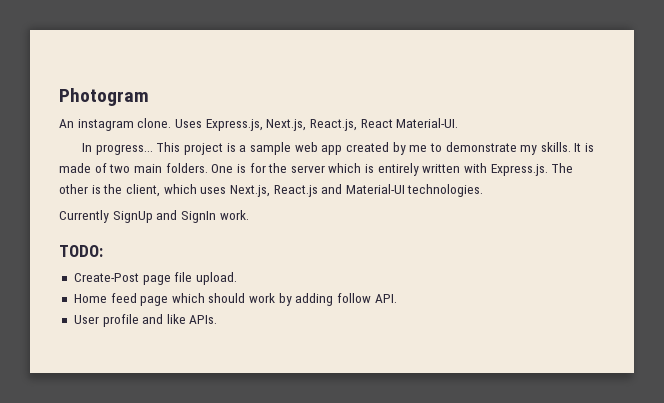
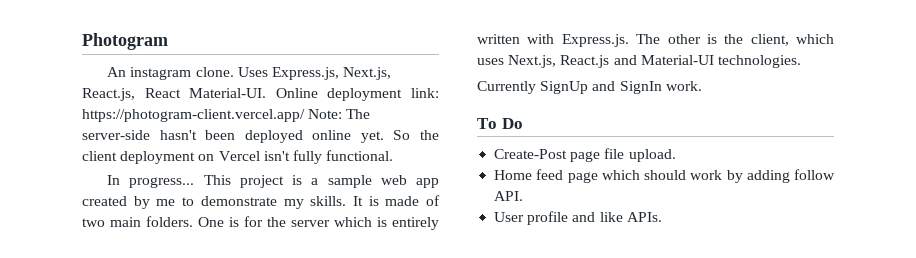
(459, 123) none -> [275,88,439,101] [82,109,371,122] [82,130,439,143] [82,150,394,164] Online deployment link: https://photogram-client.vercel.app/ Note: The server-side hasn't been deployed online yet. So the client deployment on Vercel isn't fully functional.
[59,245,103,257] TODO: -> [477,118,523,129] To Do

